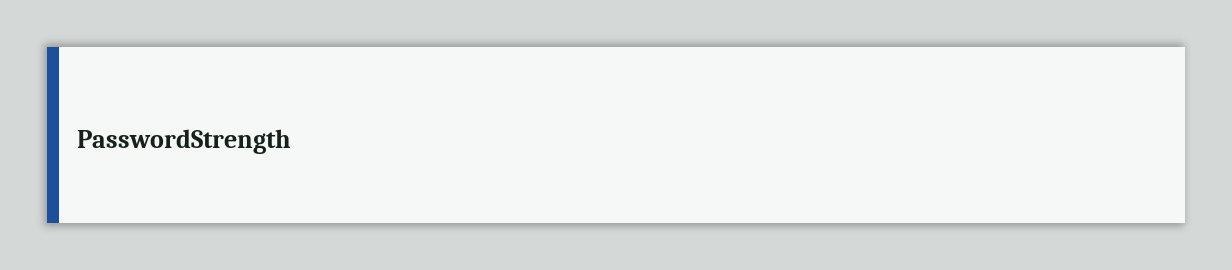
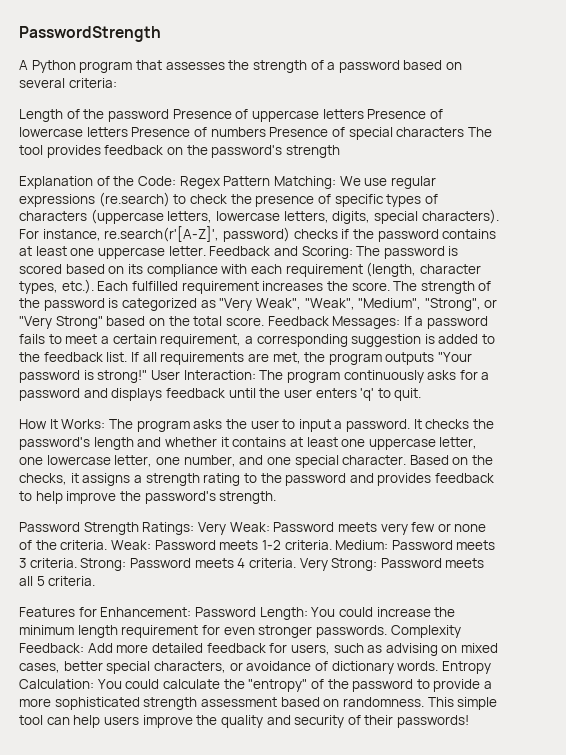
(291, 141) none -> [19,60,463,73] [19,78,117,88] [19,109,443,122] [19,127,492,140] [19,145,340,158] [19,176,436,189] [19,192,438,207] [19,209,499,224] [19,226,497,242] [19,246,459,259] [19,262,481,277] [19,279,492,294] [19,298,498,311] [19,316,489,329] [19,334,496,347] [19,352,473,365] [19,370,490,383] [19,388,422,401] [19,419,495,432] [19,437,478,450] [19,455,494,468] [19,473,495,486] [19,491,277,504] [19,522,487,535] [19,540,496,550] [19,558,485,571] [19,576,96,586] [19,607,456,620] [19,625,461,638] [19,643,499,656] [19,661,491,674] [19,679,493,692] [19,697,498,710] [19,715,470,728] // A Python program that assesses the strength of a password based on several criteria: // Length of the password Presence of uppercase letters Presence of lowercase letters Presence of numbers Presence of special characters The tool provides feedback on the password's strength // Explanation of the Code: Regex Pattern Matching: We use regular expressions (re.search) to check the presence of specific types of characters (uppercase letters, lowercase letters, digits, special characters). For instance, re.search(r'[A-Z]', password) checks if the password contains at least one uppercase letter. Feedback and Scoring: The password is scored based on its compliance with each requirement (length, character types, etc.). Each fulfilled requirement increases the score. The strength of the password is categorized as "Very Weak", "Weak", "Medium", "Strong", or "Very Strong" based on the total score. Feedback Messages: If a password fails to meet a certain requirement, a corresponding suggestion is added to the feedback list. If all requirements are met, the program outputs "Your password is strong!" User Interaction: The program continuously asks for a password and displays feedback until the user enters 'q' to quit. // How It Works: The program asks the user to input a password. It checks the password's length and whether it contains at least one uppercase letter, one lowercase letter, one number, and one special character. Based on the checks, it assigns a strength rating to the password and provides feedback to help improve the password's strength. // Password Strength Ratings: Very Weak: Password meets very few or none of the criteria. Weak: Password meets 1-2 criteria. Medium: Password meets 3 criteria. Strong: Password meets 4 criteria. Very Strong: Password meets all 5 criteria. // Features for Enhancement: Password Length: You could increase the minimum length requirement for even stronger passwords. Complexity Feedback: Add more detailed feedback for users, such as advising on mixed cases, better special characters, or avoidance of dictionary words. Entropy Calculation: You could calculate the "entropy" of the password to provide a more sophisticated strength assessment based on randomness. This simple tool can help users improve the quality and security of their passwords!

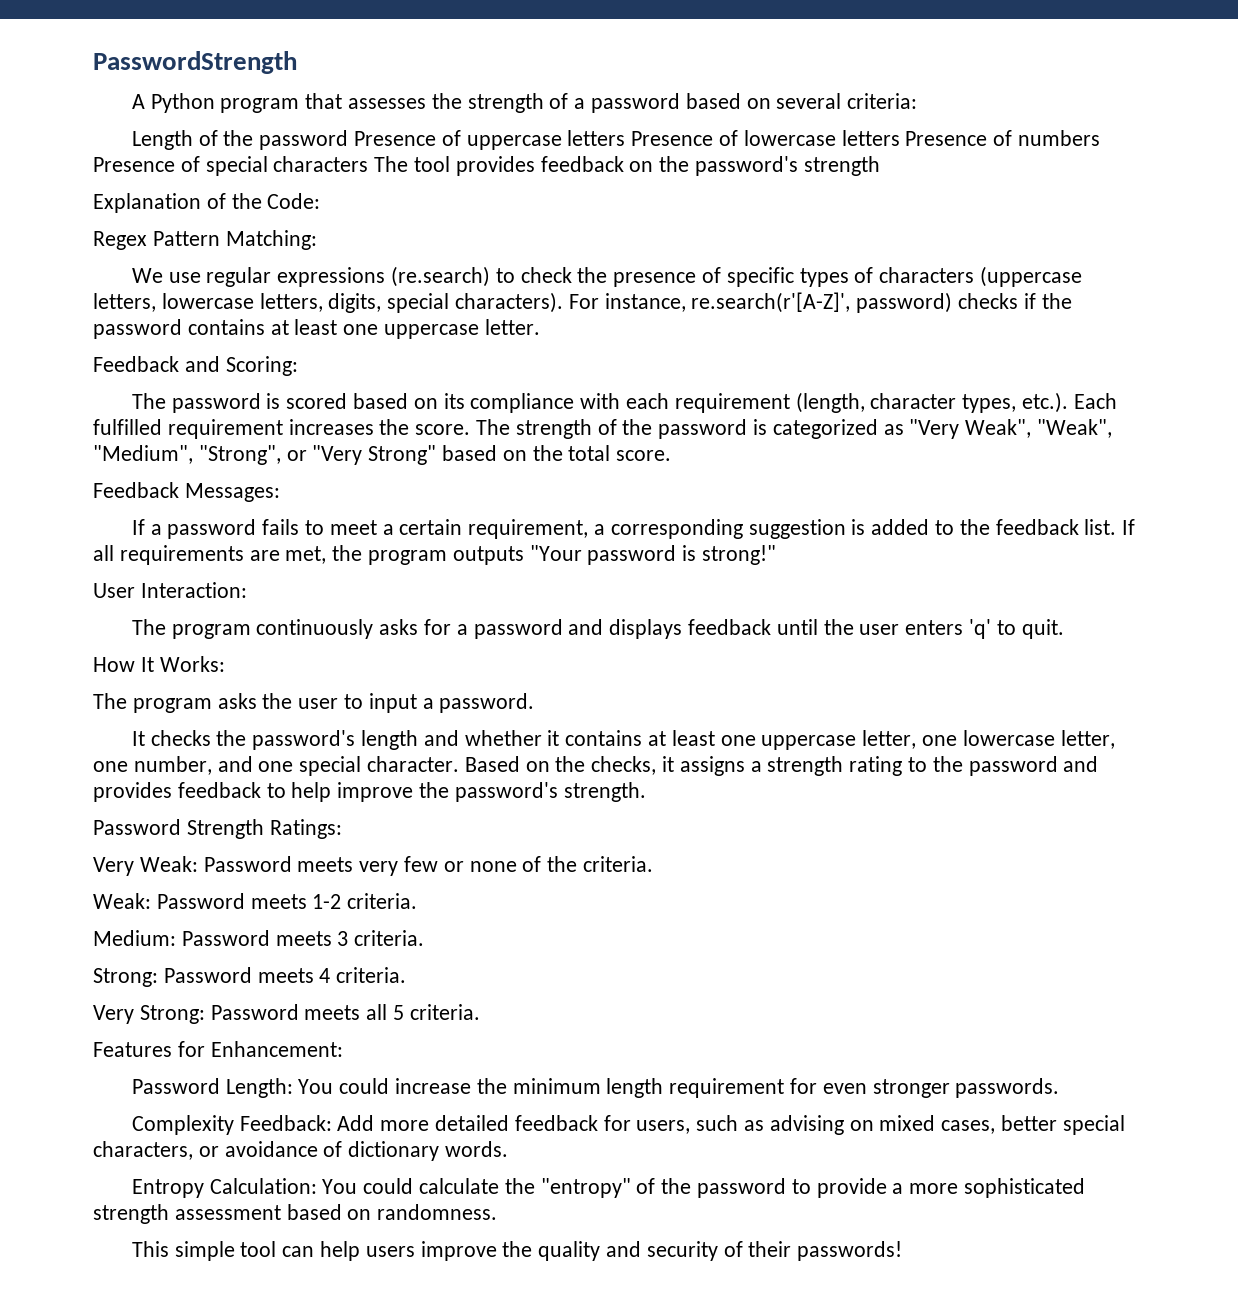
(176, 181) none -> (321, 201) //
(336, 182) none -> (317, 240) //
(206, 251) none -> (540, 327) //
(353, 252) none -> (298, 366) //
(264, 321) none -> (672, 455) //
(401, 322) none -> (280, 492) //
(148, 376) none -> (777, 555) //
(256, 375) none -> (247, 590) //
(106, 424) none -> (225, 664) //
(411, 425) none -> (535, 703) //
(195, 528) none -> (342, 829) //
(108, 545) none -> (654, 864) //
(332, 545) none -> (418, 901) //
(77, 563) none -> (425, 938) //
(296, 563) none -> (407, 975) //
(192, 612) none -> (343, 1049) //
(387, 631) none -> (1060, 1088) //
(439, 666) none -> (509, 1149) //
(424, 702) none -> (498, 1212) //

